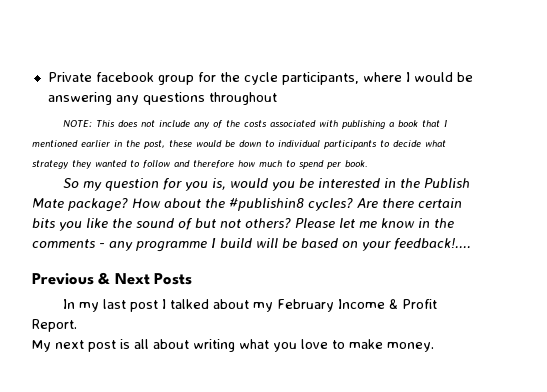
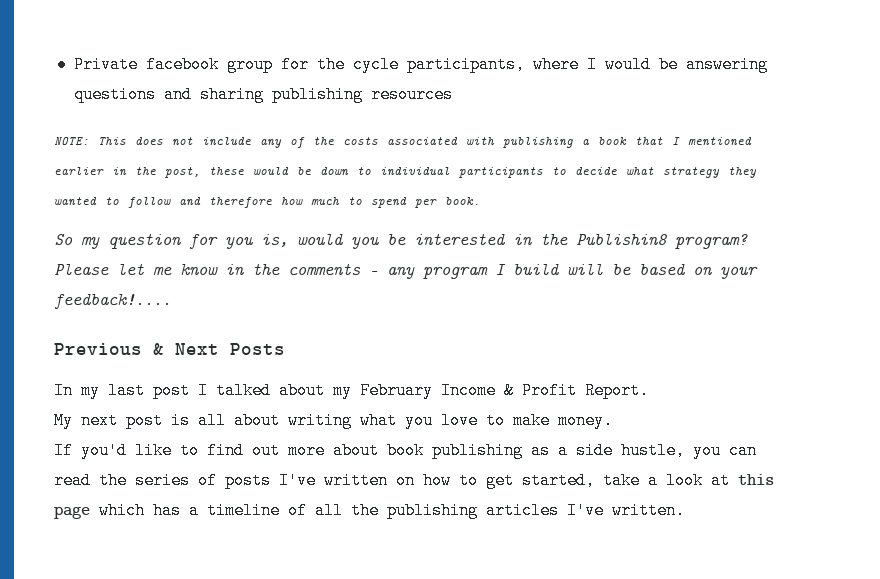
[115,92,277,105] any questions throughout -> [73,86,453,103] questions and sharing publishing resources
[423,178,470,188] [32,198,462,212] [32,218,291,231] Publish Mate package? How about the #publishin8 cycles? Are there certain bits you like the sound of but not others? -> [576,233,748,249] Publishin8 program?
[136,241,207,252] programme -> [423,267,488,279] program
(434, 347) none -> [54,442,757,459] [54,472,774,489] [54,502,685,519] // If you'd like to find out more about book publishing as a side hustle, you can read the series of posts I've written on how to get started, take a look at this page which has a timeline of all the publishing articles I've written.

